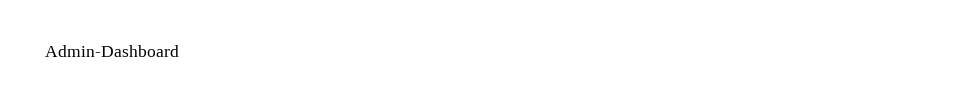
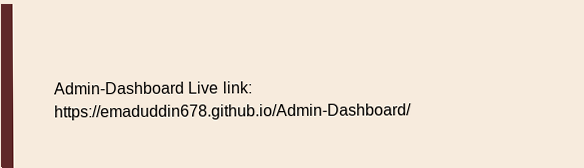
(179, 51) none -> [187,81,253,94] [54,103,412,121] Live link: https://emaduddin678.github.io/Admin-Dashboard/

